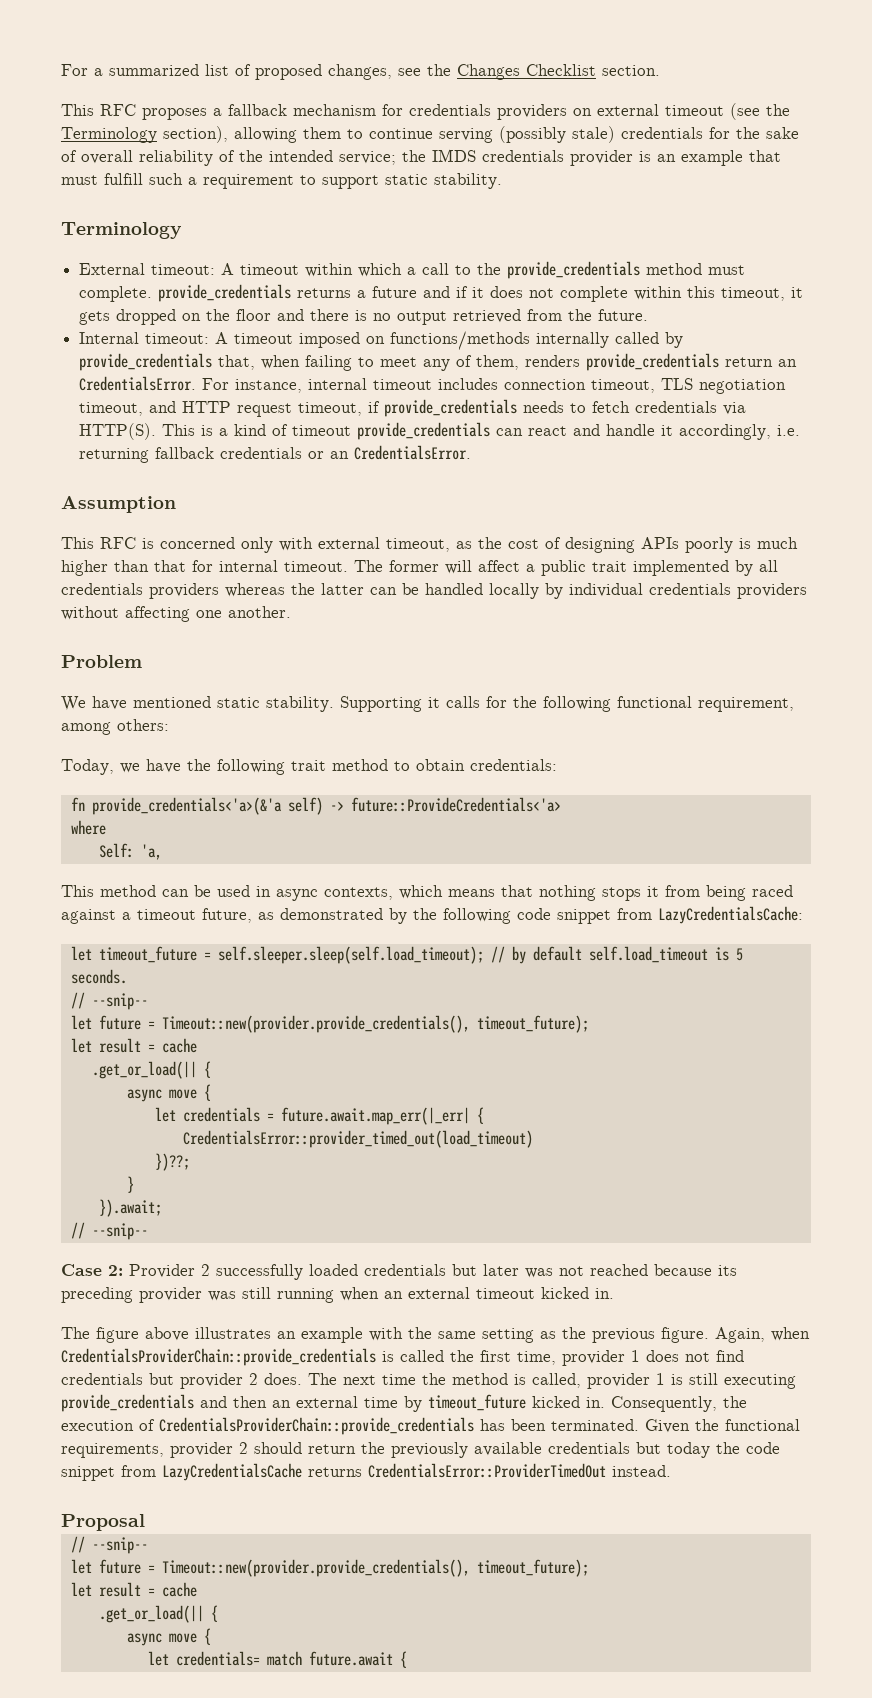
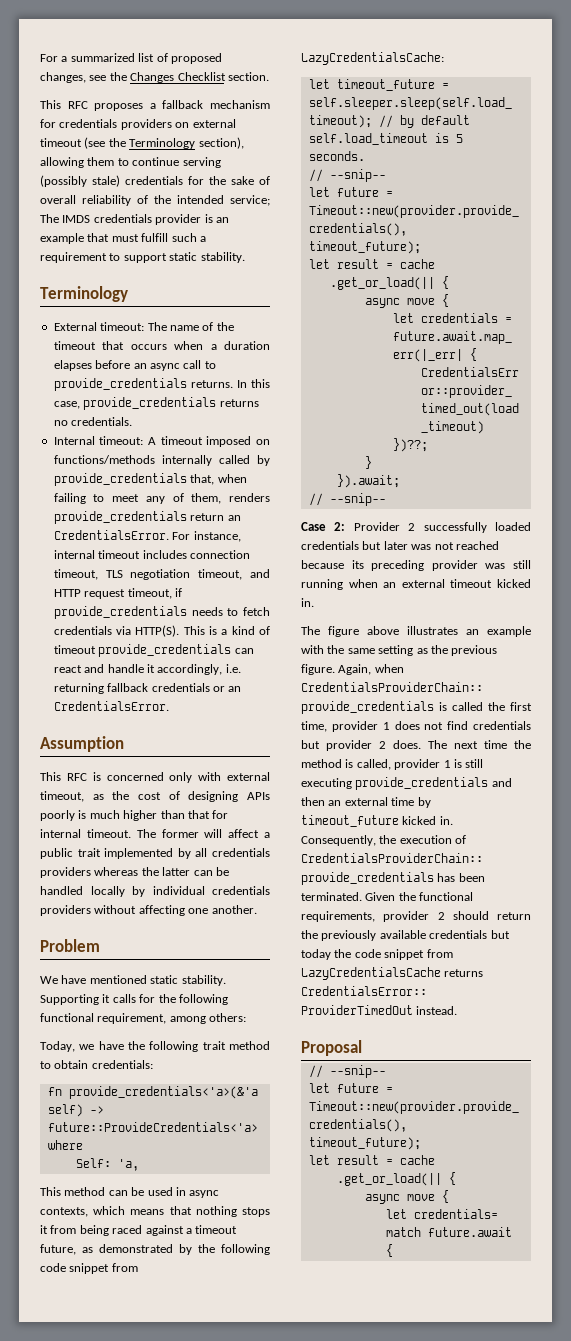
[402,150,426,162] the -> [40,214,59,223] The
[221,261,746,279] [79,284,804,302] [79,309,649,325] A timeout within which a call to the provide_credentials method must complete. provide_credentials returns a future and if it does not complete within this timeout, it gets dropped on the floor and there is no output retrieved from the future. -> [147,322,234,331] [53,341,270,350] [53,360,216,371] [53,378,270,391] [53,397,259,410] [53,417,133,426] The name of the timeout that occurs when a duration elapses before an async call to provide_credentials returns. In this case, provide_credentials returns no credentials.

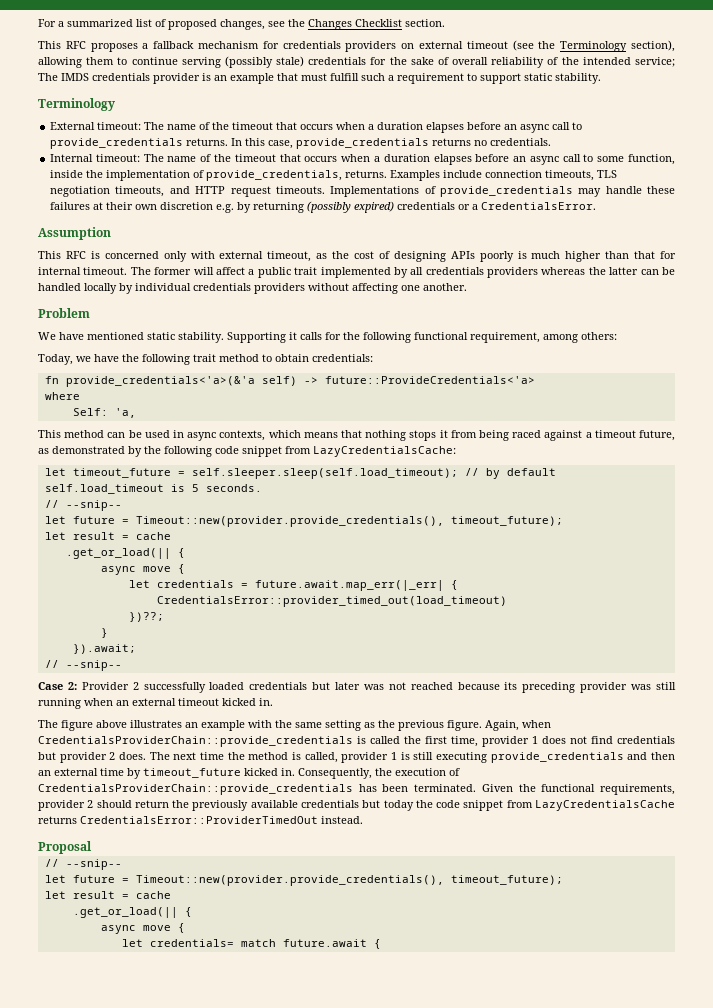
[148,436,270,447] [53,455,270,466] [53,473,247,486] [53,493,270,504] [53,511,241,524] [53,530,241,542] [53,550,250,559] [53,569,98,580] A timeout imposed on functions/methods internally called by provide_credentials that, when failing to meet any of them, renders provide_credentials return an CredentialsError. For instance, internal timeout includes connection timeout, -> [143,154,675,165] [50,170,595,181] The name of the timeout that occurs when a duration elapses before an async call to some function, inside the implementation of provide_credentials, returns. Examples include connection timeouts,
[198,569,243,580] timeout, -> [115,186,165,197] timeouts,
[127,588,182,599] [53,606,270,619] [53,625,271,637] [53,644,254,657] [53,664,241,675] [53,683,149,694] timeout, if provide_credentials needs to fetch credentials via HTTP(S). This is a kind of timeout provide_credentials can react and handle it accordingly, i.e. returning fallback -> [275,186,676,197] [50,201,395,213] timeouts. Implementations of provide_credentials may handle these failures at their own discretion e.g. by returning (possibly expired)
[228,686,242,692] an -> [472,204,479,210] a

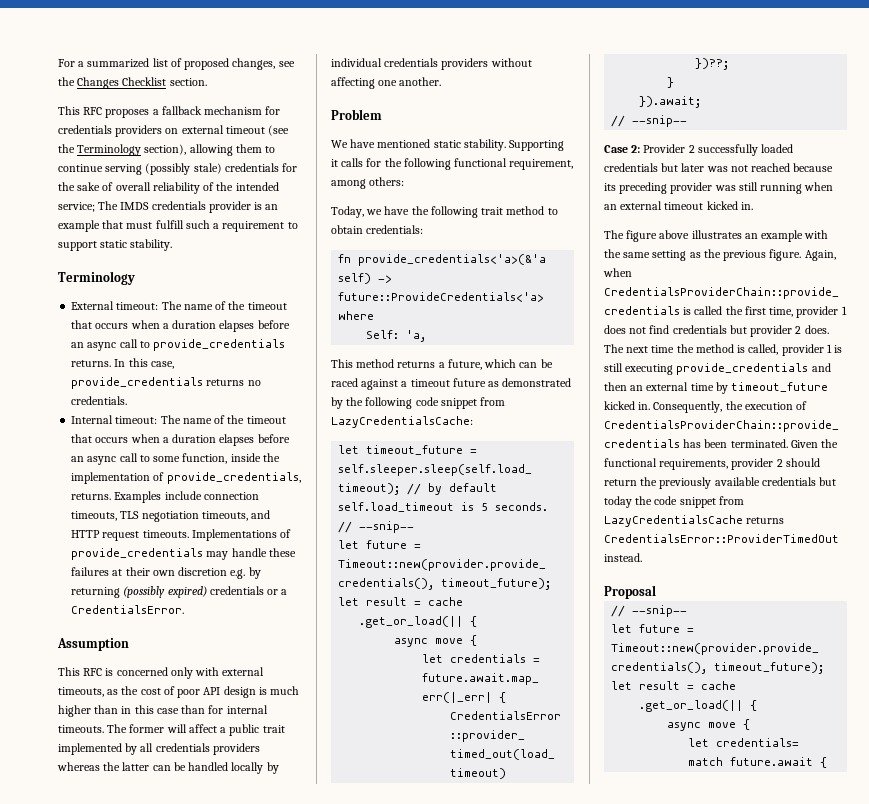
[267,251,312,262] timeout, -> [58,687,104,697] timeouts,
[393,251,514,262] designing APIs poorly -> [177,686,256,698] poor API design
[634,251,656,259] that -> [121,705,206,714] in this case than
[83,267,128,275] timeout. -> [58,725,104,733] timeouts.
[107,430,509,441] can be used in async contexts, which means that nothing stops it from being -> [397,359,553,370] returns a future, which can be
[639,430,675,441] future, -> [452,378,486,387] future

